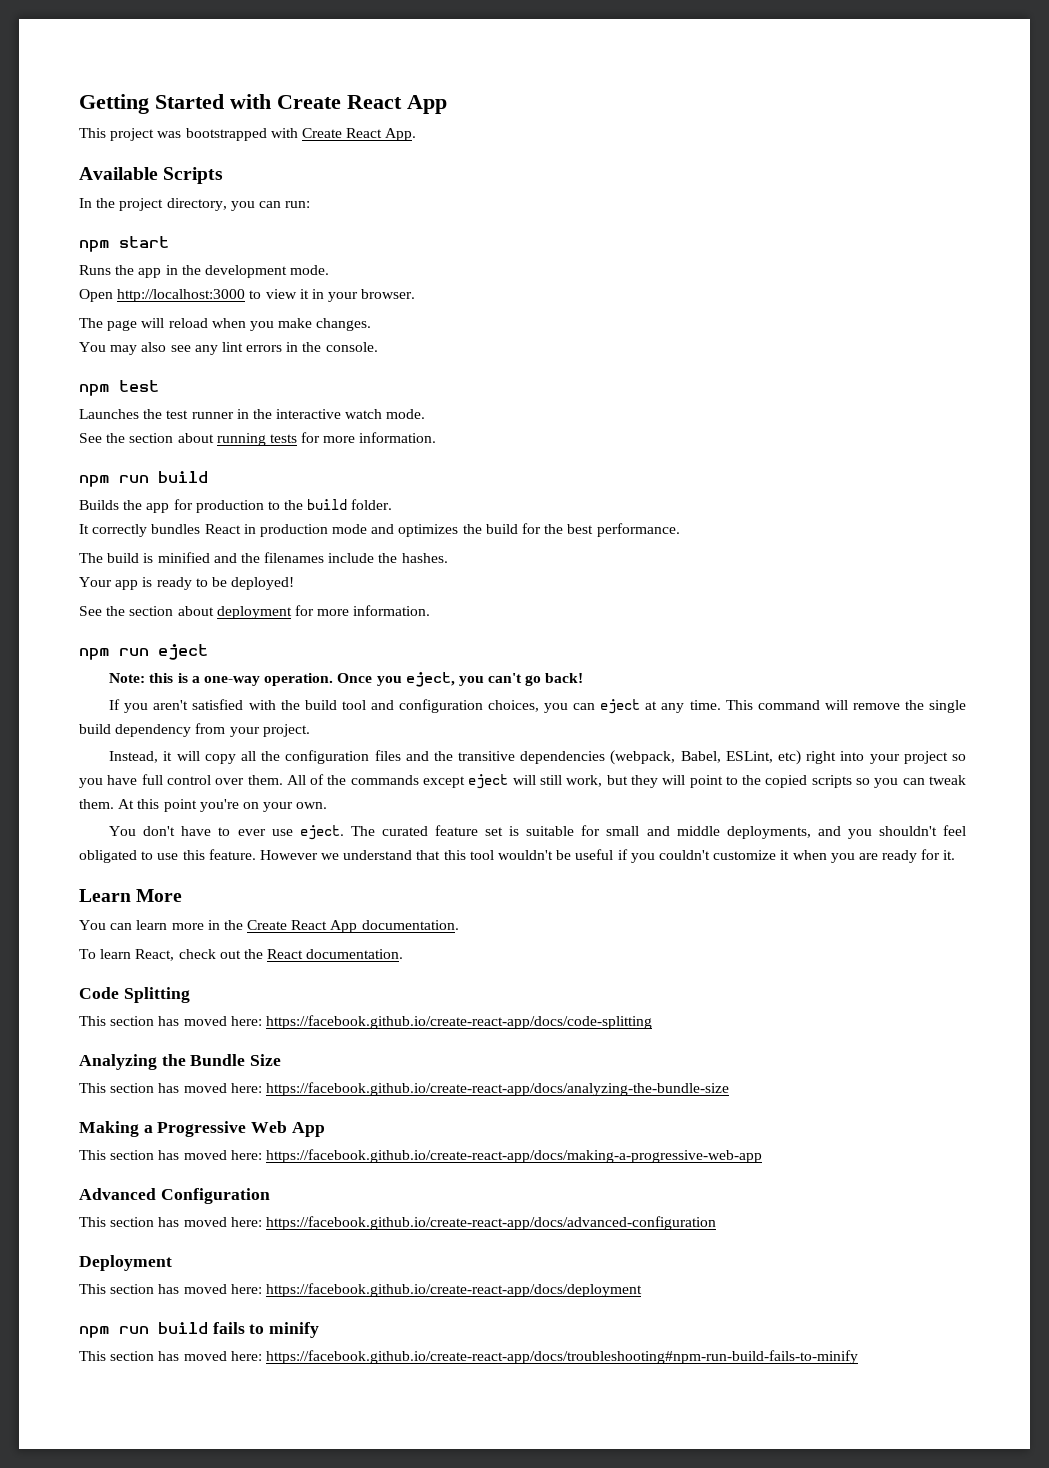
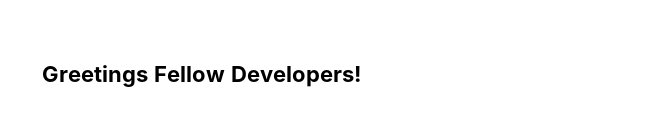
[79,94,447,114] [79,128,417,141] [79,167,224,184] [79,198,311,211] [79,236,169,252] [79,265,330,278] [79,289,416,302] [79,318,372,331] [79,342,378,355] [79,380,159,396] [79,409,426,419] [79,432,437,446] [79,471,208,487] [79,499,393,513] [79,523,680,537] [79,552,448,563] [79,577,295,590] [79,605,431,619] [79,644,208,660] [109,672,584,687] [109,699,967,714] [79,723,310,737] [109,750,966,765] [79,774,966,789] [79,799,328,812] [109,825,966,840] [79,849,956,863] [79,889,183,902] [79,920,459,933] [79,949,404,961] [79,987,190,1003] [79,1015,652,1029] [79,1054,282,1070] [79,1082,729,1096] [79,1121,325,1137] [79,1149,762,1163] [79,1188,270,1204] [79,1216,716,1230] [79,1255,172,1271] [79,1283,642,1297] [79,1322,320,1338] [79,1350,858,1364] Getting Started with Create React App // This project was bootstrapped with Create React App. // Available Scripts // In the project directory, you can run: // npm start // Runs the app in the development mode. // Open http://localhost:3000 to view it in your browser. // The page will reload when you make changes. // You may also see any lint errors in the console. // npm test // Launches the test runner in the interactive watch mode. // See the section about running tests for more information. // npm run build // Builds the app for production to the build folder. // It correctly bundles React in production mode and optimizes the build for the best performance. // The build is minified and the filenames include the hashes. // Your app is ready to be deployed! // See the section about deployment for more information. // npm run eject // Note: this is a one-way operation. Once you eject, you can't go back! // If you aren't satisfied with the build tool and configuration choices, you can eject at any time. This command will remove the single build dependency from your project. // Instead, it will copy all the configuration files and the transitive dependencies (webpack, Babel, ESLint, etc) right into your project so you have full control over them. All of the commands except eject will still work, but they will point to the copied scripts so you can tweak them. At this point you're on your own. // You don't have to ever use eject. The curated feature set is suitable for small and middle deployments, and you shouldn't feel obligated to use this feature. However we understand that this tool wouldn't be useful if you couldn't customize it when you are ready for it. // Learn More // You can learn more in the Create React App documentation. // To learn React, check out the React documentation. // Code Splitting // This section has moved here: https://facebook.github.io/create-react-app/docs/code-splitting // Analyzing the Bundle Size // This section has moved here: https://facebook.github.io/create-react-app/docs/analyzing-the-bundle-size // Making a Progressive Web App // This section has moved here: https://facebook.github.io/create-react-app/docs/making-a-progressive-web-app // Advanced Configuration // This section has moved here: https://facebook.github.io/create-react-app/docs/advanced-configuration // Deployment // This section has moved here: https://facebook.github.io/create-react-app/docs/deployment // npm run build fails to minify // This section has moved here: https://facebook.github.io/create-react-app/docs/troubleshooting#npm-run-build-fails-to-minify -> [42,65,361,87] Greetings Fellow Developers!

